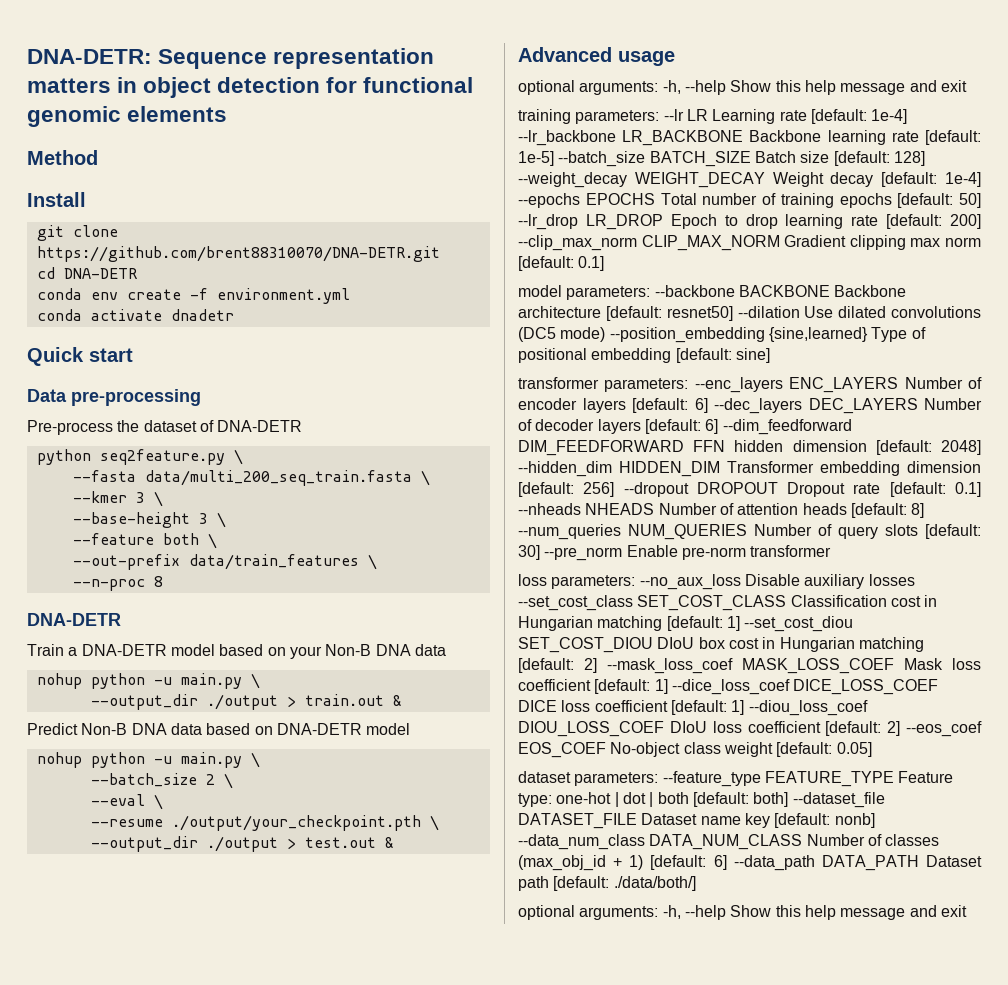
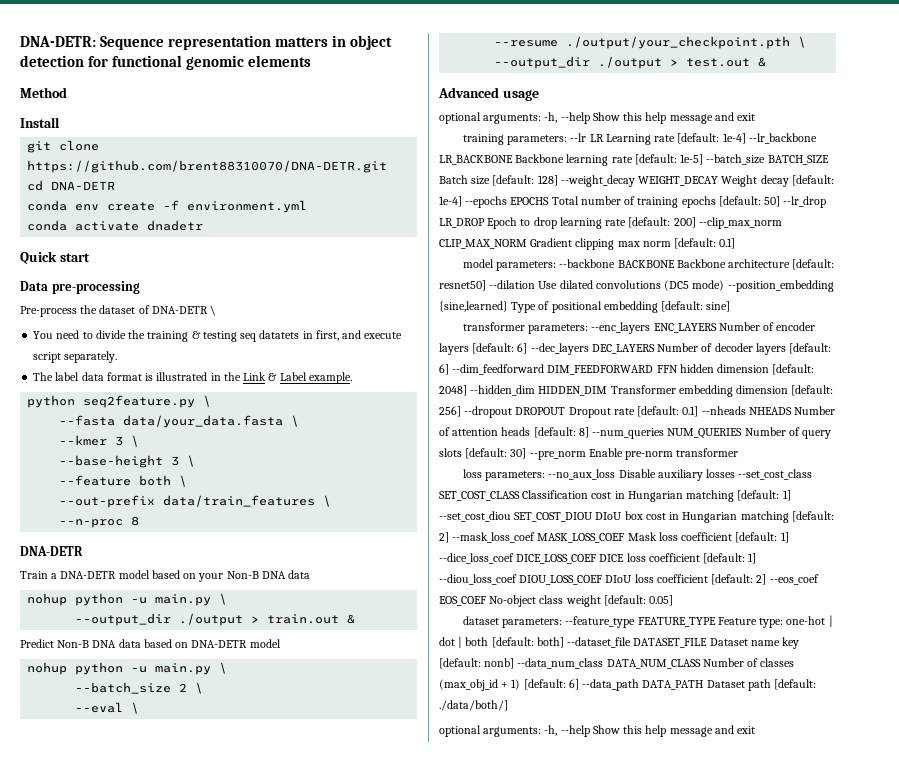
(303, 426) none -> [210,305,217,316] [33,330,403,342] [33,351,118,363] [33,372,352,384] \ // You need to divide the training & testing seq datatets in first, and execute script separately. // The label data format is illustrated in the Link & Label example.
[144,470,412,486] data/multi_200_seq_train.fasta -> [123,415,284,428] data/your_data.fasta

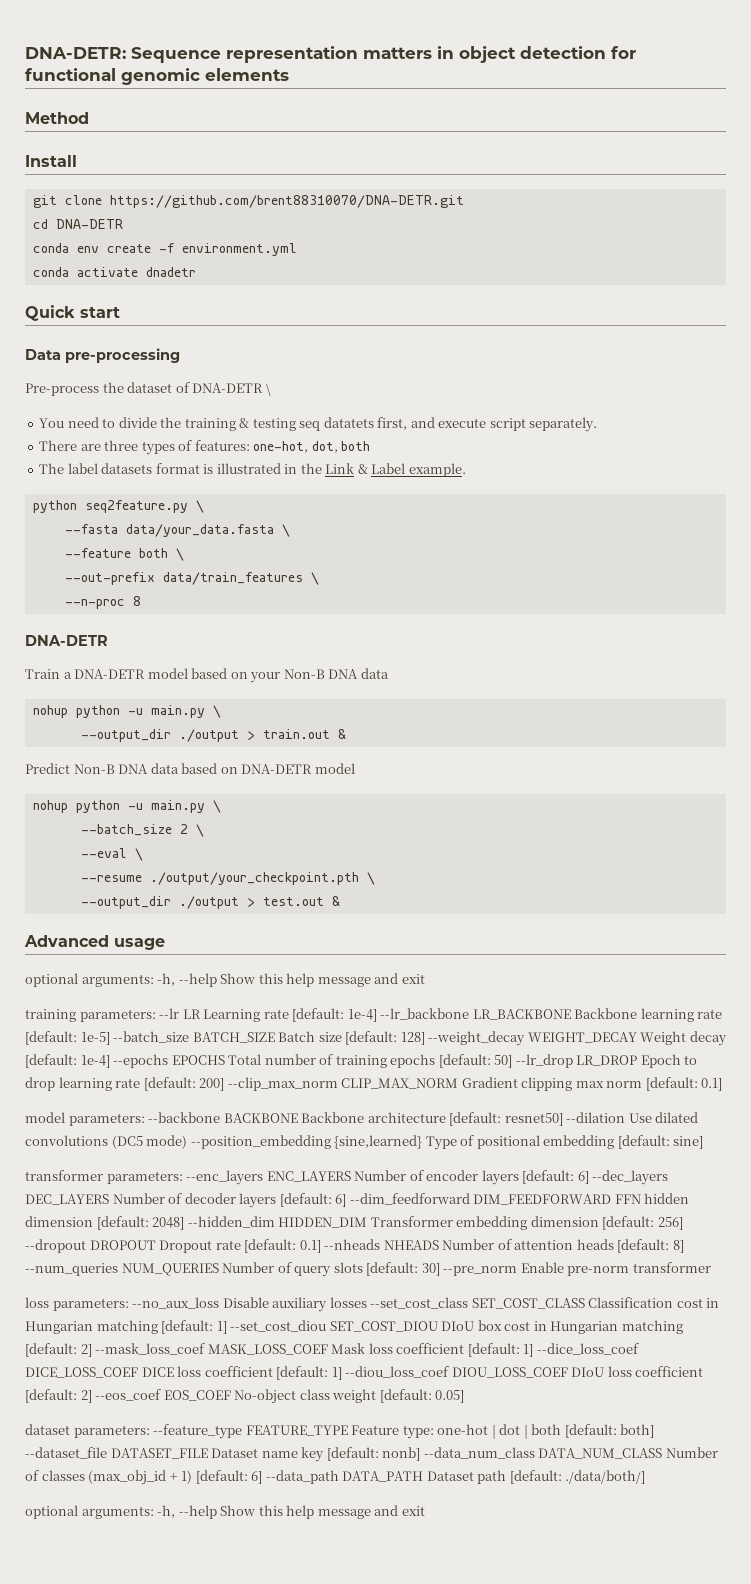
[302,331,313,339] in -> (374, 422) none
(118, 357) none -> [39,440,371,455] // There are three types of features: one-hot, dot, both
[81,372,104,381] data -> [101,463,153,474] datasets
[59,435,140,447] [59,455,196,468] // --kmer 3 \ // --base-height 3 \ -> (290, 530) none

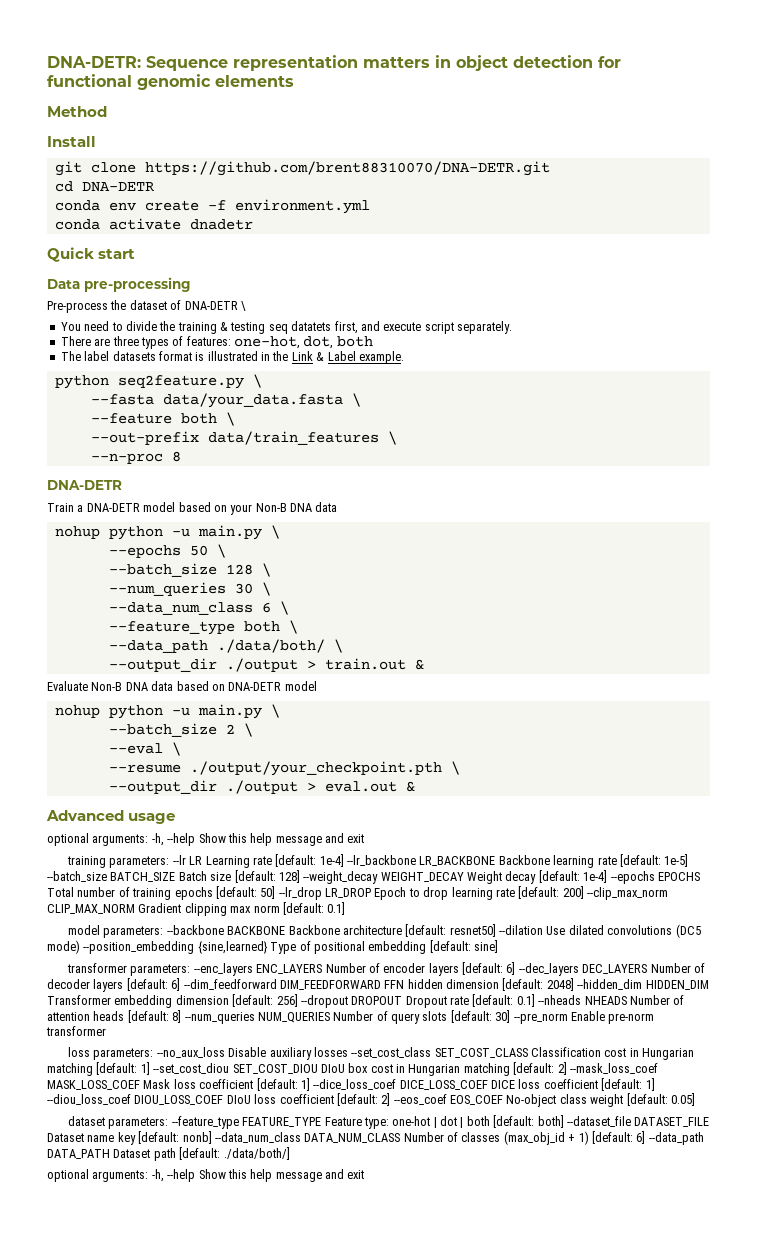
(221, 711) none -> [108,544,226,558] [108,563,271,577] [108,582,271,596] [108,601,289,615] [108,620,298,635] [108,639,343,653] // --epochs 50 \ // --batch_size 128 \ // --num_queries 30 \ // --data_num_class 6 \ // --feature_type both \ // --data_path ./data/both/ \
[25,763,70,774] Predict -> [47,681,88,691] Evaluate
[262,897,324,906] test.out -> [324,781,397,792] eval.out

